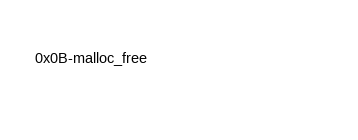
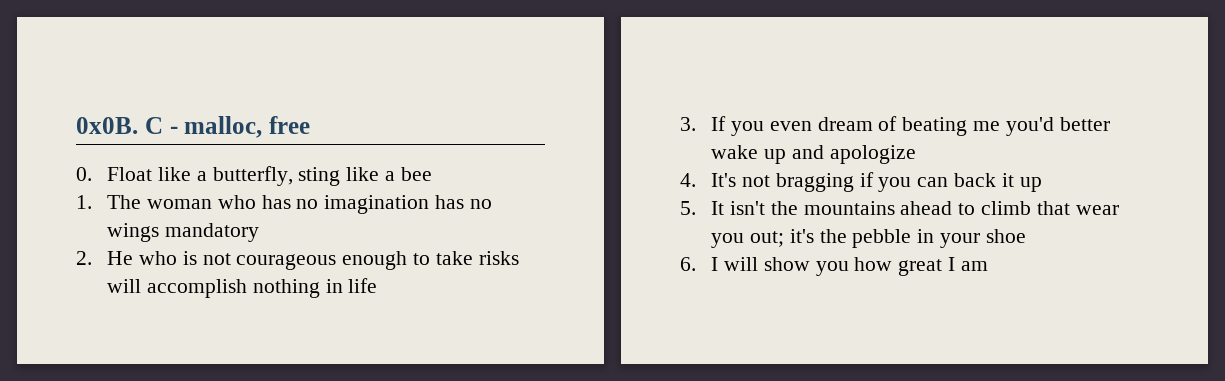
[35,52,147,66] 0x0B-malloc_free -> [76,116,310,138] [76,166,432,186] [76,195,492,214] [107,223,260,242] [76,251,519,270] [107,278,378,298] [680,116,1110,136] [711,145,916,164] [680,172,1042,192] [680,201,1119,215] [711,229,1026,248] [680,257,988,276] 0x0B. C - malloc, free // 0. Float like a butterfly, sting like a bee // 1. The woman who has no imagination has no wings mandatory // 2. He who is not courageous enough to take risks will accomplish nothing in life // 3. If you even dream of beating me you'd better wake up and apologize // 4. It's not bragging if you can back it up // 5. It isn't the mountains ahead to climb that wear you out; it's the pebble in your shoe // 6. I will show you how great I am

